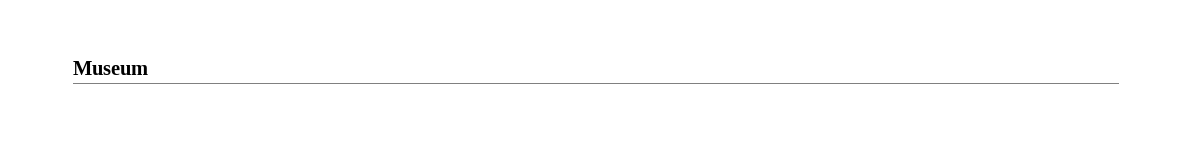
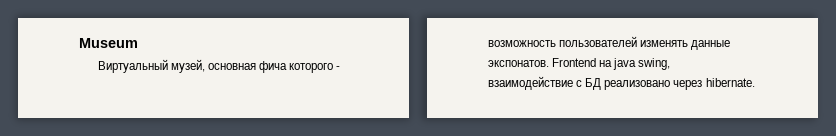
(148, 68) none -> [97,59,341,73] [488,36,731,50] [488,58,671,70] [488,76,755,90] // Виртуальный музей, основная фича которого - возможность пользователей изменять данные экспонатов. Frontend на java swing, взаимодействие с БД реализовано через hibernate.

